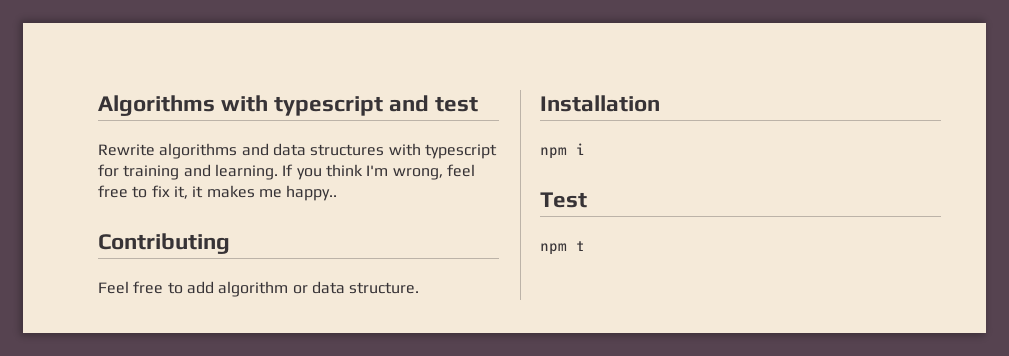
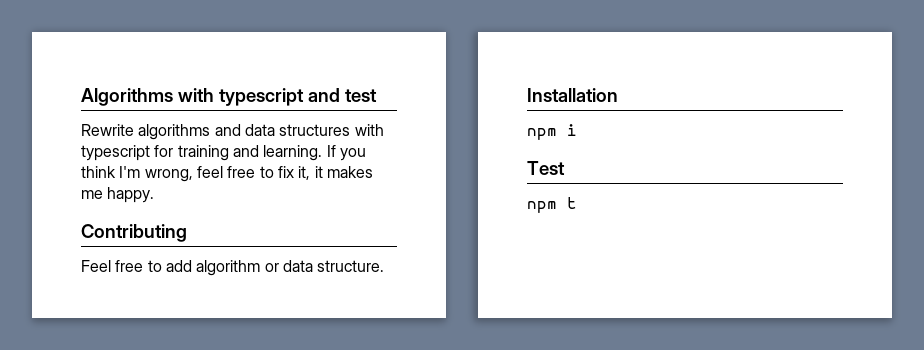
[286,185,338,201] happy.. -> [107,187,155,203] happy.

